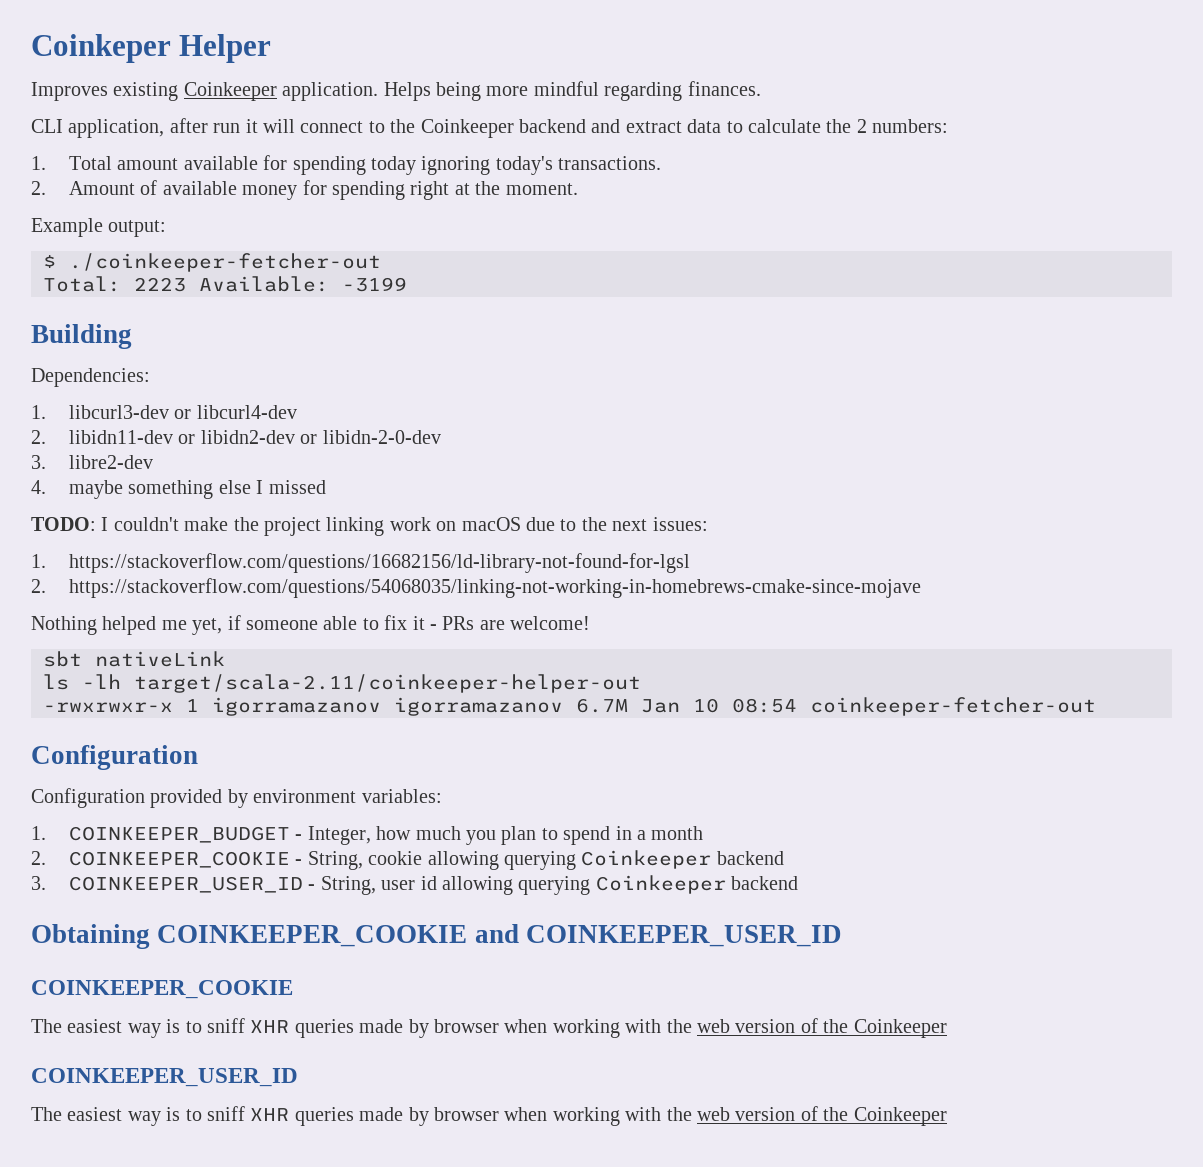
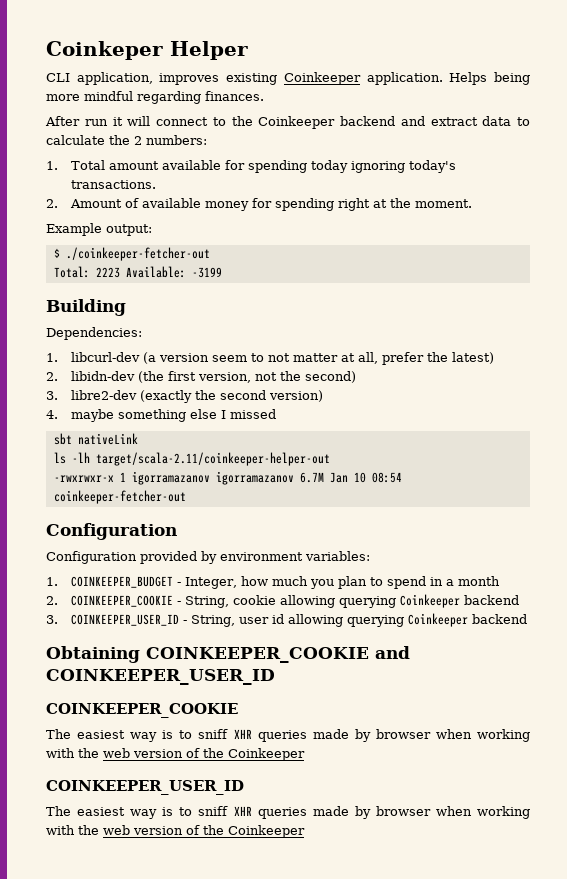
[31,82,108,101] Improves -> [46,72,220,85] CLI application, improves
[31,118,208,138] CLI application, after -> [45,116,80,126] After
[68,405,297,419] [31,430,441,444] [31,455,153,469] libcurl3-dev or libcurl4-dev // 2. libidn11-dev or libidn2-dev or libidn-2-0-dev // 3. libre2-dev -> [70,352,494,365] [46,371,356,383] [46,390,323,403] libcurl-dev (a version seem to not matter at all, prefer the latest) // 2. libidn-dev (the first version, not the second) // 3. libre2-dev (exactly the second version)
[31,517,708,536] [31,553,690,573] [31,578,921,598] [31,615,591,635] // TODO: I couldn't make the project linking work on macOS due to the next issues: // 1. https://stackoverflow.com/questions/16682156/ld-library-not-found-for-lgsl // 2. https://stackoverflow.com/questions/54068035/linking-not-working-in-homebrews-cmake-since-mojave // Nothing helped me yet, if someone able to fix it - PRs are welcome! -> (276, 414) none

